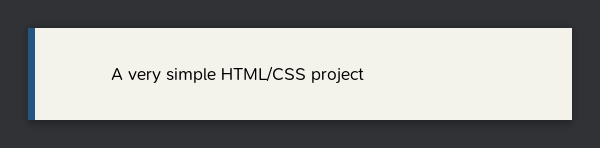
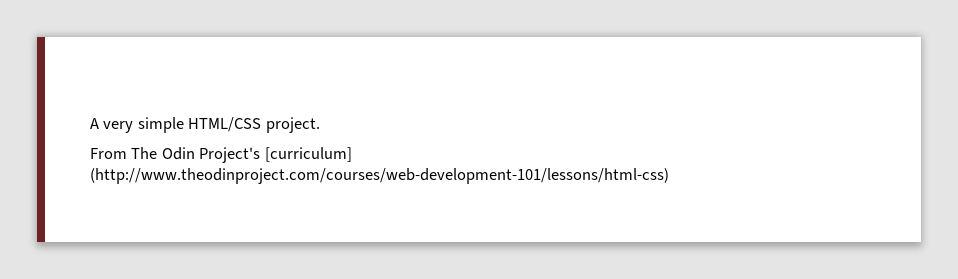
[311,68,364,84] project -> [265,117,320,133] [90,147,352,163] [90,168,669,184] project. // From The Odin Project's [curriculum] (http://www.theodinproject.com/courses/web-development-101/lessons/html-css)

